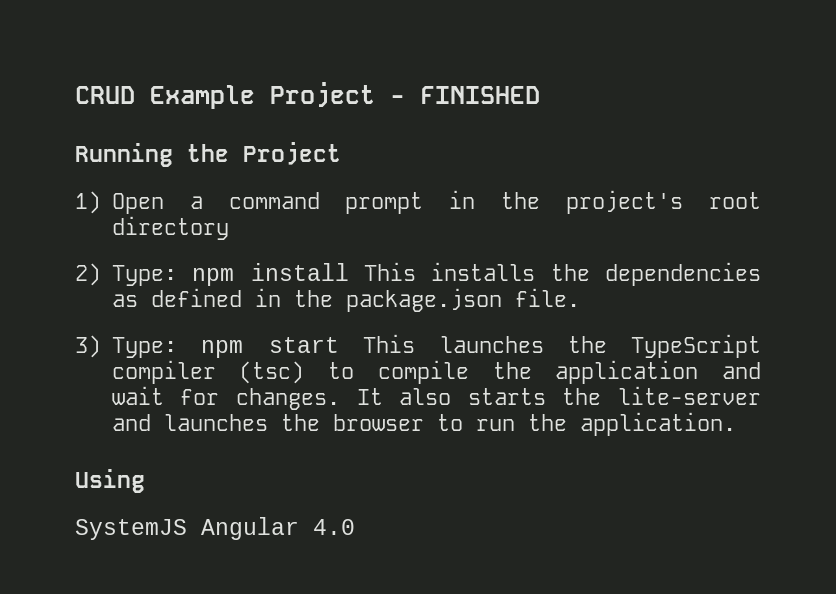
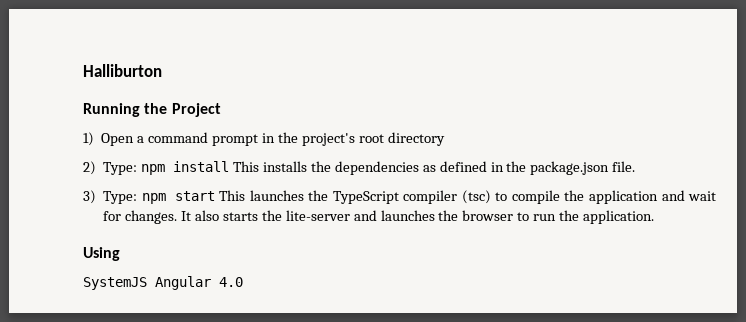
[75,82,540,109] CRUD Example Project - FINISHED -> [83,64,162,77] Halliburton

